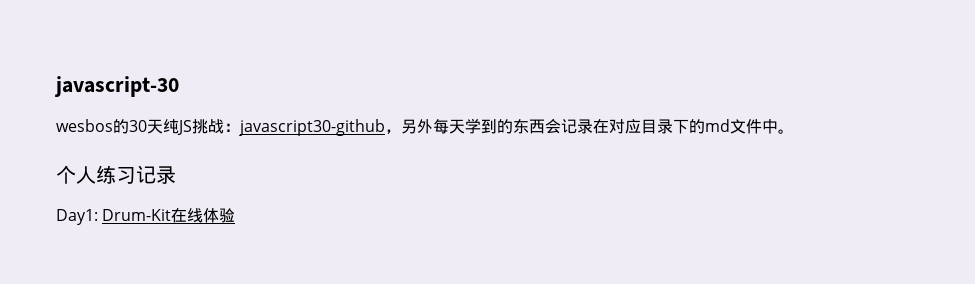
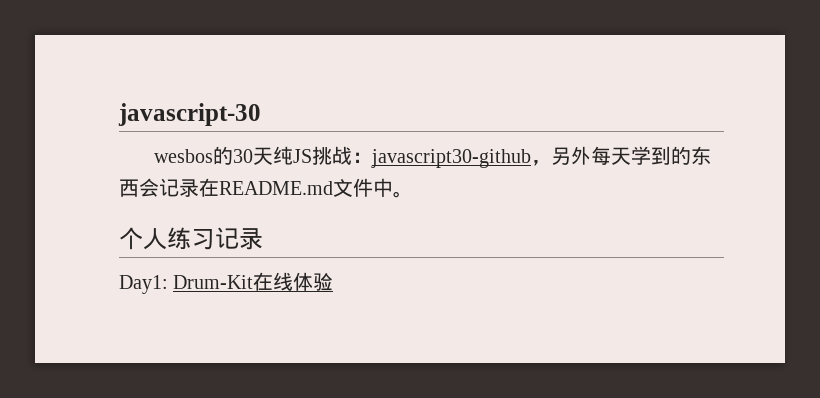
[609,119,730,134] 对应目录下的md -> [219,181,333,195] README.md

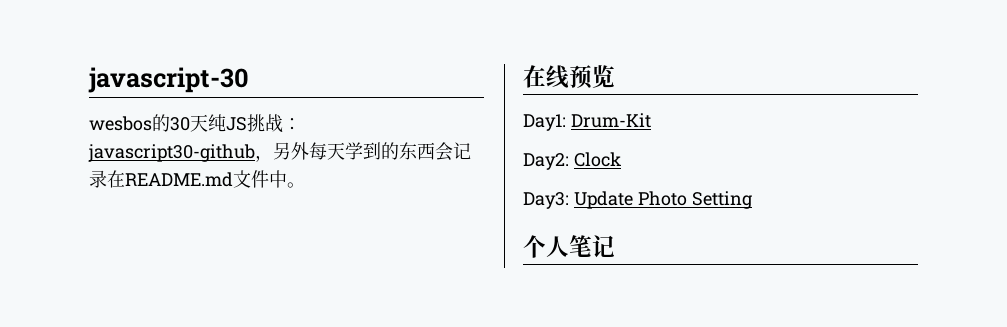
[119,227,263,250] 个人练习记录 -> [523,65,615,89] 在线预览
[253,272,334,291] 在线体验 -> [523,152,621,170] [523,191,752,209] [523,235,615,258] // Day2: Clock // Day3: Update Photo Setting // 个人笔记

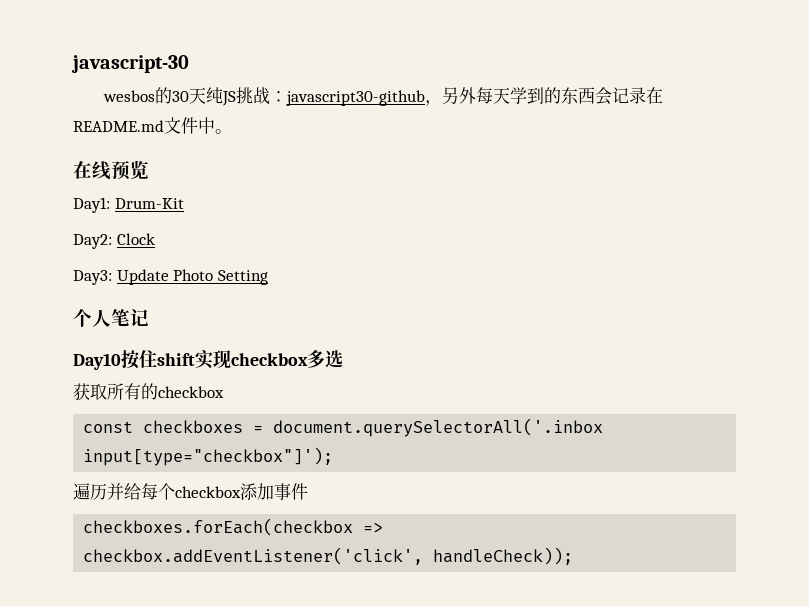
(615, 246) none -> [73,350,343,370] [73,383,224,400] [83,418,604,437] [83,447,334,466] [73,483,308,500] [83,518,384,536] [83,547,574,565] // Day10按住shift实现checkbox多选 // 获取所有的checkbox // const checkboxes = document.querySelectorAll('.inbox input[type="checkbox"]'); // 遍历并给每个checkbox添加事件 // checkboxes.forEach(checkbox => checkbox.addEventListener('click', handleCheck));

